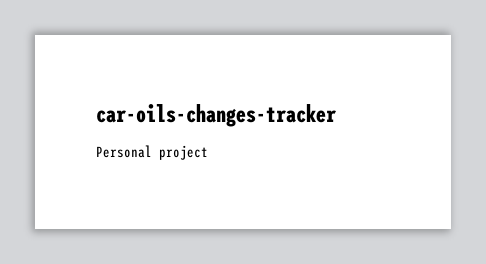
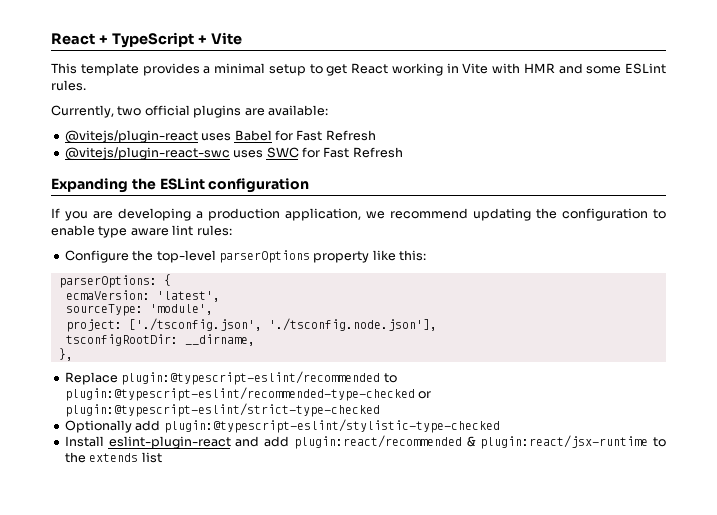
[96,104,336,127] [96,145,208,160] car-oils-changes-tracker // Personal project -> [51,32,242,48] [51,63,666,76] [51,80,86,91] [51,105,328,118] [64,130,376,144] [64,147,403,161] [51,178,310,193] [51,208,666,221] [51,225,232,238] [64,250,426,263] [58,274,171,288] [65,290,220,302] [65,304,213,316] [65,318,437,332] [65,334,255,346] [58,348,73,361] [64,371,397,385] [64,387,432,401] [64,403,380,417] [64,419,500,433] [64,435,666,449] [64,452,162,463] React + TypeScript + Vite // This template provides a minimal setup to get React working in Vite with HMR and some ESLint rules. // Currently, two official plugins are available: // @vitejs/plugin-react uses Babel for Fast Refresh // @vitejs/plugin-react-swc uses SWC for Fast Refresh // Expanding the ESLint configuration // If you are developing a production application, we recommend updating the configuration to enable type aware lint rules: // Configure the top-level parserOptions property like this: // parserOptions: { // ecmaVersion: 'latest', // sourceType: 'module', // project: ['./tsconfig.json', './tsconfig.node.json'], // tsconfigRootDir: __dirname, // }, // Replace plugin:@typescript-eslint/recommended to plugin:@typescript-eslint/recommended-type-checked or plugin:@typescript-eslint/strict-type-checked // Optionally add plugin:@typescript-eslint/stylistic-type-checked // Install eslint-plugin-react and add plugin:react/recommended & plugin:react/jsx-runtime to the extends list

